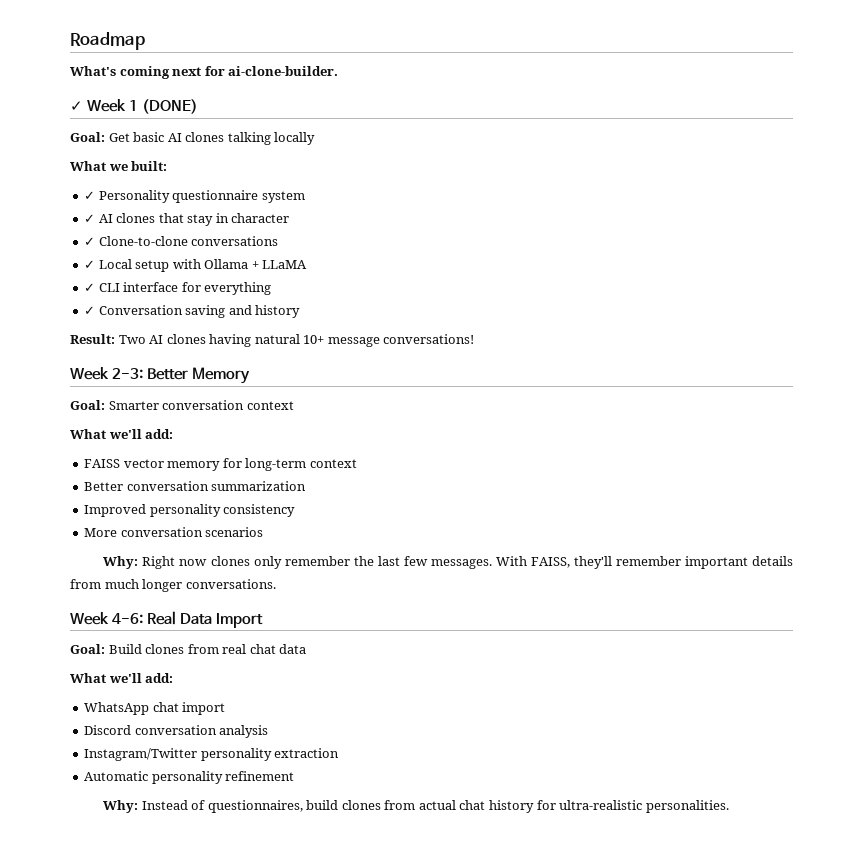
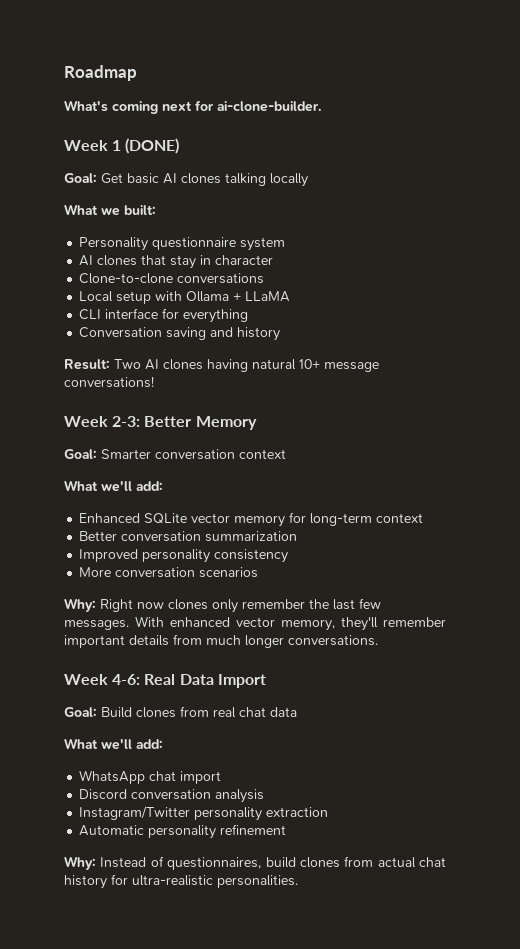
[70,101,83,111] ✓ -> (322, 106) none
[84,191,96,200] ✓ -> (156, 210) none
[84,214,96,223] ✓ -> (286, 244) none
[84,237,96,246] ✓ -> (274, 260) none
[84,260,96,269] ✓ -> (265, 278) none
[84,283,96,292] ✓ -> (291, 296) none
[84,306,96,315] ✓ -> (249, 316) none
[84,459,121,468] FAISS -> [79,513,188,524] Enhanced SQLite
[530,557,570,568] FAISS, -> [170,617,335,631] enhanced vector memory,

